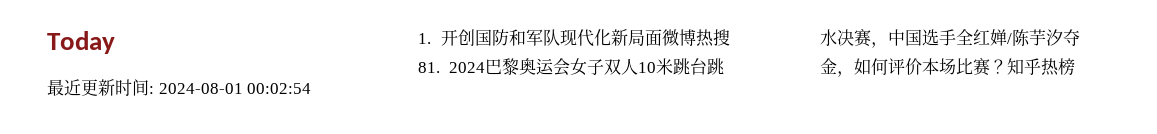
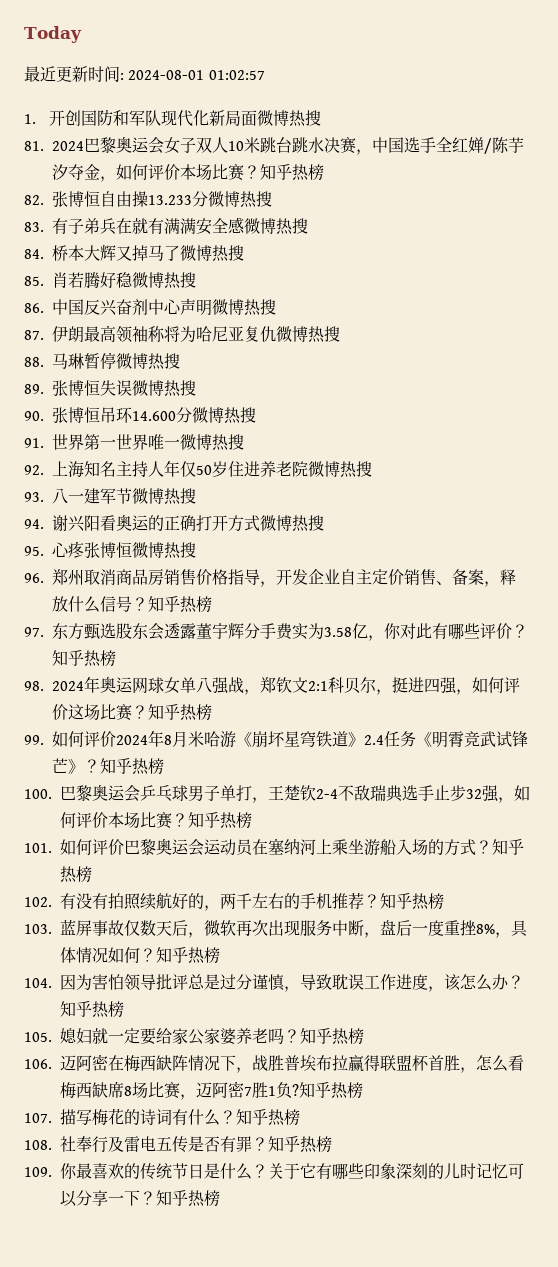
[247,83,312,94] 00:02:54 -> [208,70,265,80] 01:02:57
(1075, 67) none -> [24,191,272,208] [24,217,308,235] [24,244,244,262] [24,272,196,289] [24,298,276,316] [24,325,340,343] [24,352,180,370] [24,380,196,397] [24,407,256,424] [24,434,244,451] [24,460,372,478] [24,488,196,505] [24,515,324,532] [24,541,196,559] [24,569,516,587] [52,596,212,613] [24,622,528,641] [52,650,116,667] [24,676,520,695] [52,704,212,721] [24,730,528,748] [52,758,164,775] [24,785,530,803] [60,812,252,829] [24,838,524,856] [60,866,92,883] [24,892,444,911] [24,919,528,938] [60,947,220,964] [24,974,524,992] [60,1001,124,1018] [24,1028,364,1045] [24,1054,524,1073] [60,1081,363,1100] [24,1108,300,1126] [24,1136,332,1153] [24,1163,524,1180] [60,1190,220,1207] // 82.张博恒自由操13.233分微博热搜 // 83.有子弟兵在就有满满安全感微博热搜 // 84.桥本大辉又掉马了微博热搜 // 85.肖若腾好稳微博热搜 // 86.中国反兴奋剂中心声明微博热搜 // 87.伊朗最高领袖称将为哈尼亚复仇微博热搜 // 88.马琳暂停微博热搜 // 89.张博恒失误微博热搜 // 90.张博恒吊环14.600分微博热搜 // 91.世界第一世界唯一微博热搜 // 92.上海知名主持人年仅50岁住进养老院微博热搜 // 93.八一建军节微博热搜 // 94.谢兴阳看奥运的正确打开方式微博热搜 // 95.心疼张博恒微博热搜 // 96.郑州取消商品房销售价格指导，开发企业自主定价销售、备案，释放什么信号？知乎热榜 // 97.东方甄选股东会透露董宇辉分手费实为3.58亿，你对此有哪些评价？知乎热榜 // 98. 2024年奥运网球女单八强战，郑钦文2:1科贝尔，挺进四强，如何评价这场比赛？知乎热榜 // 99.如何评价2024年8月米哈游《崩坏星穹铁道》2.4任务《明霄竞武试锋芒》？知乎热榜 // 100.巴黎奥运会乒乓球男子单打，王楚钦2-4不敌瑞典选手止步32强，如何评价本场比赛？知乎热榜 // 101.如何评价巴黎奥运会运动员在塞纳河上乘坐游船入场的方式？知乎热榜 // 102.有没有拍照续航好的，两千左右的手机推荐？知乎热榜 // 103.蓝屏事故仅数天后，微软再次出现服务中断，盘后一度重挫8%，具体情况如何？知乎热榜 // 104.因为害怕领导批评总是过分谨慎，导致耽误工作进度，该怎么办？知乎热榜 // 105.媳妇就一定要给家公家婆养老吗？知乎热榜 // 106.迈阿密在梅西缺阵情况下，战胜普埃布拉赢得联盟杯首胜，怎么看梅西缺席8场比赛，迈阿密7胜1负?知乎热榜 // 107.描写梅花的诗词有什么？知乎热榜 // 108.社奉行及雷电五传是否有罪？知乎热榜 // 109.你最喜欢的传统节日是什么？关于它有哪些印象深刻的儿时记忆可以分享一下？知乎热榜

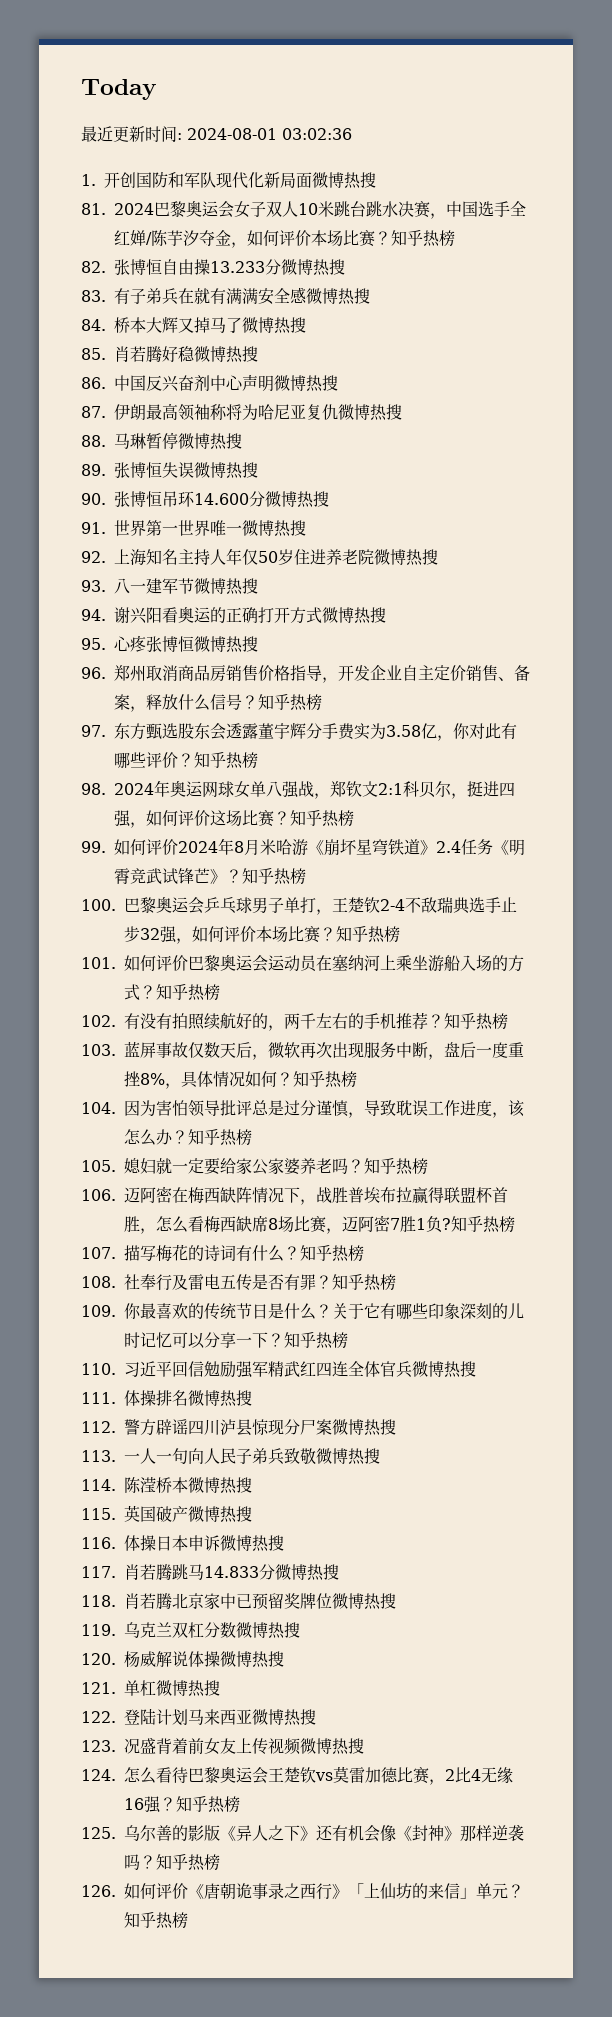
[208,70,265,80] 01:02:57 -> [282,128,352,140] 03:02:36
(220, 1198) none -> [81,1361,476,1378] [81,1390,252,1407] [81,1419,396,1436] [81,1448,380,1465] [81,1476,252,1494] [81,1505,252,1523] [81,1535,284,1552] [81,1564,339,1581] [81,1593,396,1610] [81,1622,300,1639] [81,1651,284,1668] [81,1680,220,1697] [81,1708,316,1726] [81,1738,364,1755] [81,1766,513,1785] [124,1796,240,1813] [81,1825,524,1842] [124,1854,220,1871] [81,1883,524,1900] [124,1912,188,1929] // 110.习近平回信勉励强军精武红四连全体官兵微博热搜 // 111.体操排名微博热搜 // 112.警方辟谣四川泸县惊现分尸案微博热搜 // 113.一人一句向人民子弟兵致敬微博热搜 // 114.陈滢桥本微博热搜 // 115.英国破产微博热搜 // 116.体操日本申诉微博热搜 // 117.肖若腾跳马14.833分微博热搜 // 118.肖若腾北京家中已预留奖牌位微博热搜 // 119.乌克兰双杠分数微博热搜 // 120.杨威解说体操微博热搜 // 121.单杠微博热搜 // 122.登陆计划马来西亚微博热搜 // 123.况盛背着前女友上传视频微博热搜 // 124.怎么看待巴黎奥运会王楚钦vs莫雷加德比赛，2比4无缘16强？知乎热榜 // 125.乌尔善的影版《异人之下》还有机会像《封神》那样逆袭吗？知乎热榜 // 126.如何评价《唐朝诡事录之西行》「上仙坊的来信」单元？知乎热榜

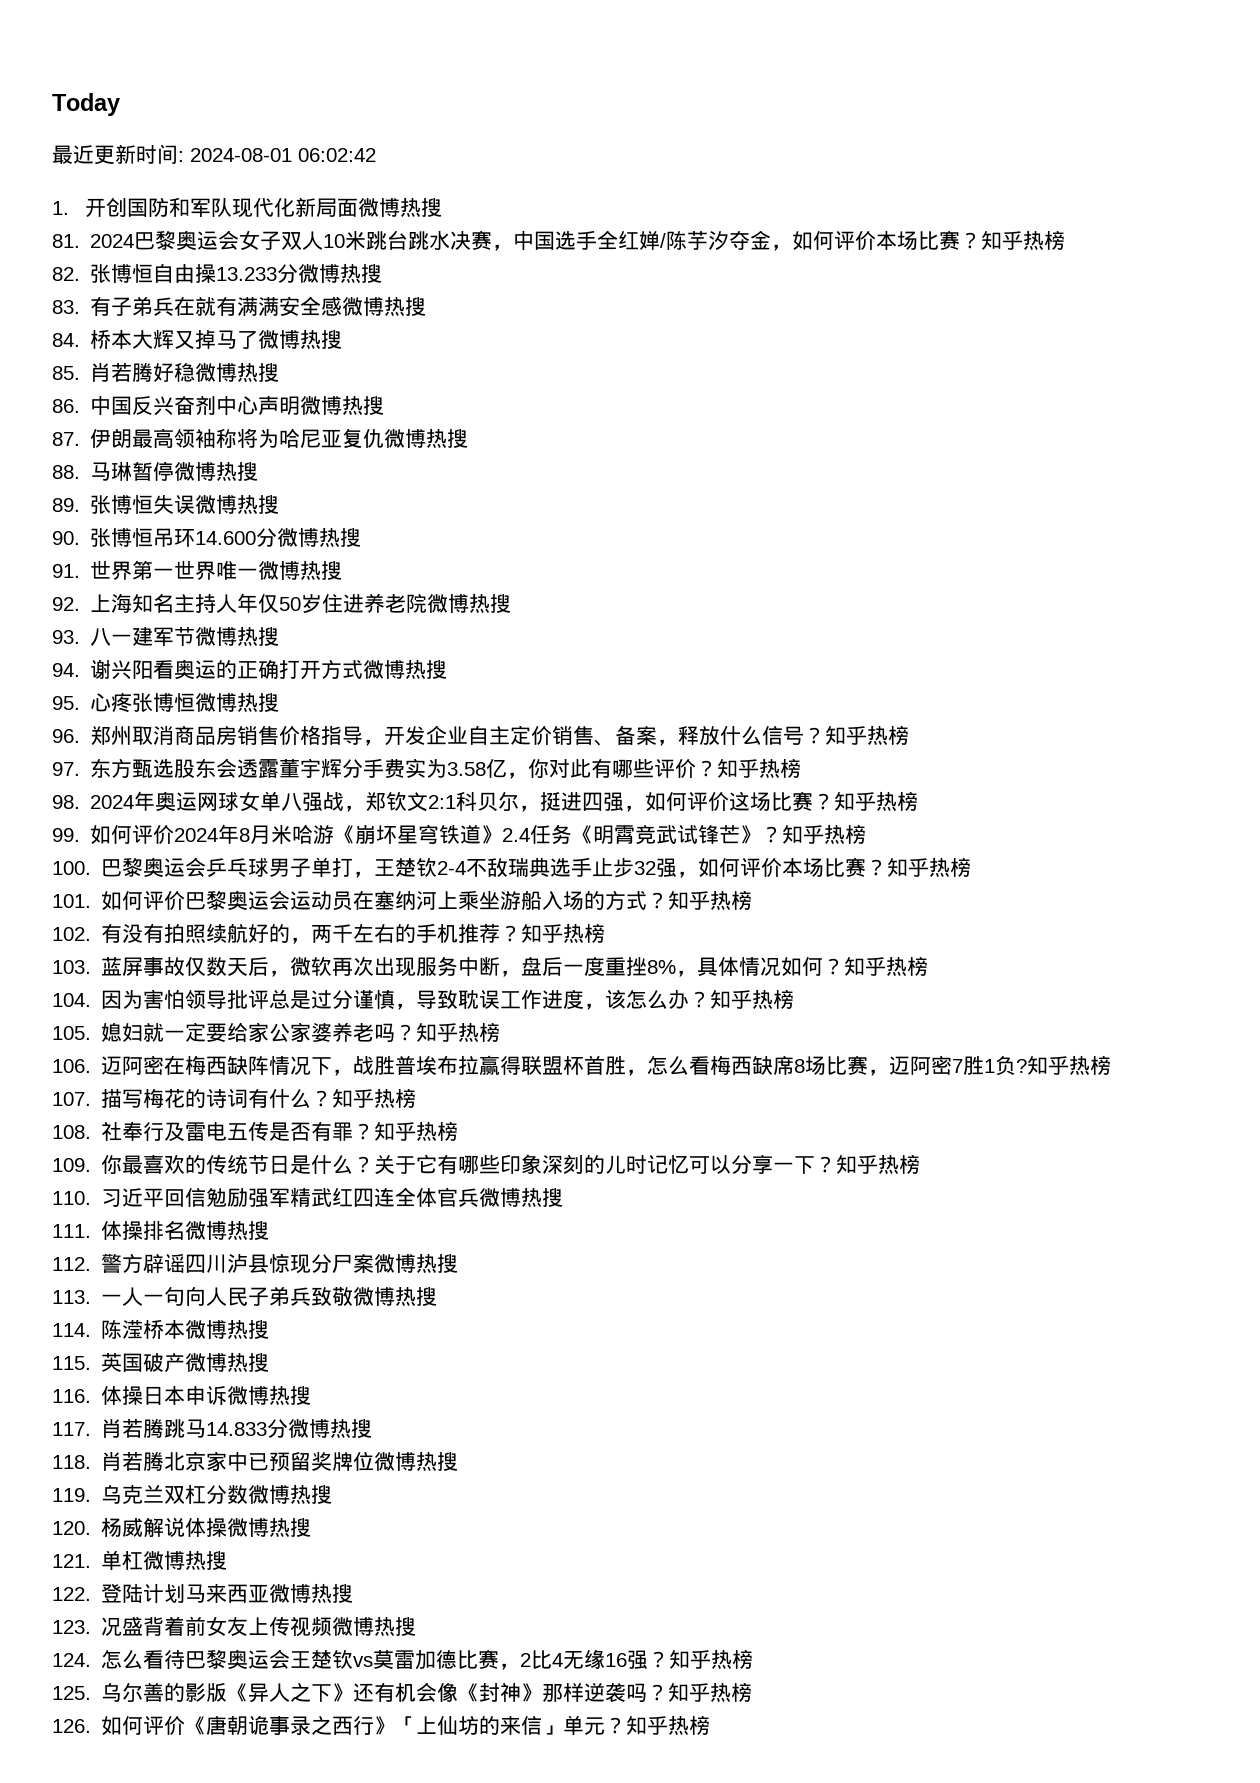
[282,128,352,140] 03:02:36 -> [298,148,376,162] 06:02:42

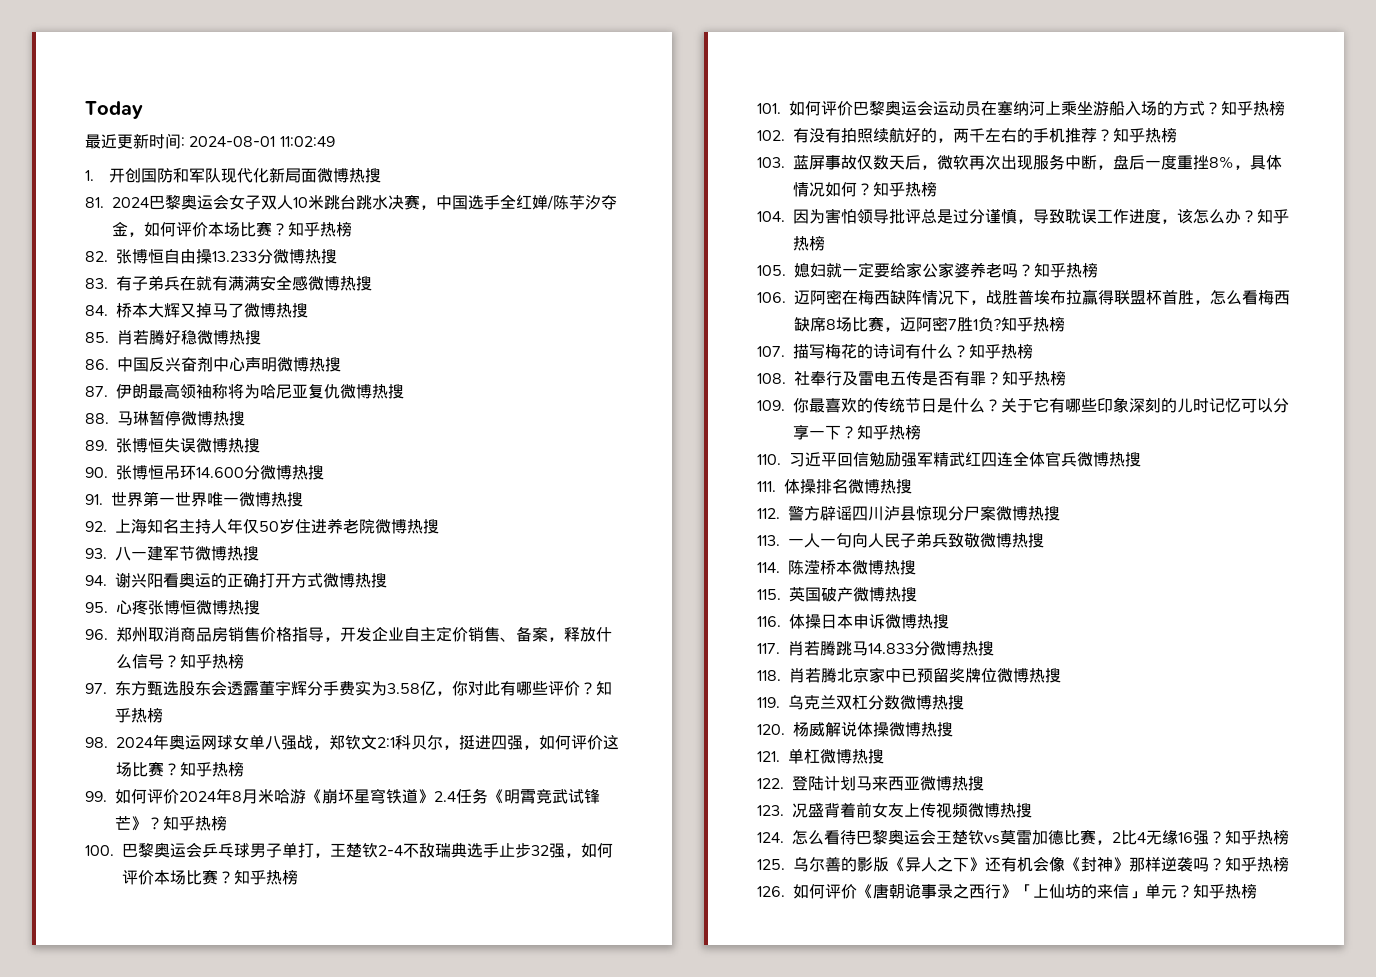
[298,148,376,162] 06:02:42 -> [279,136,335,147] 11:02:49

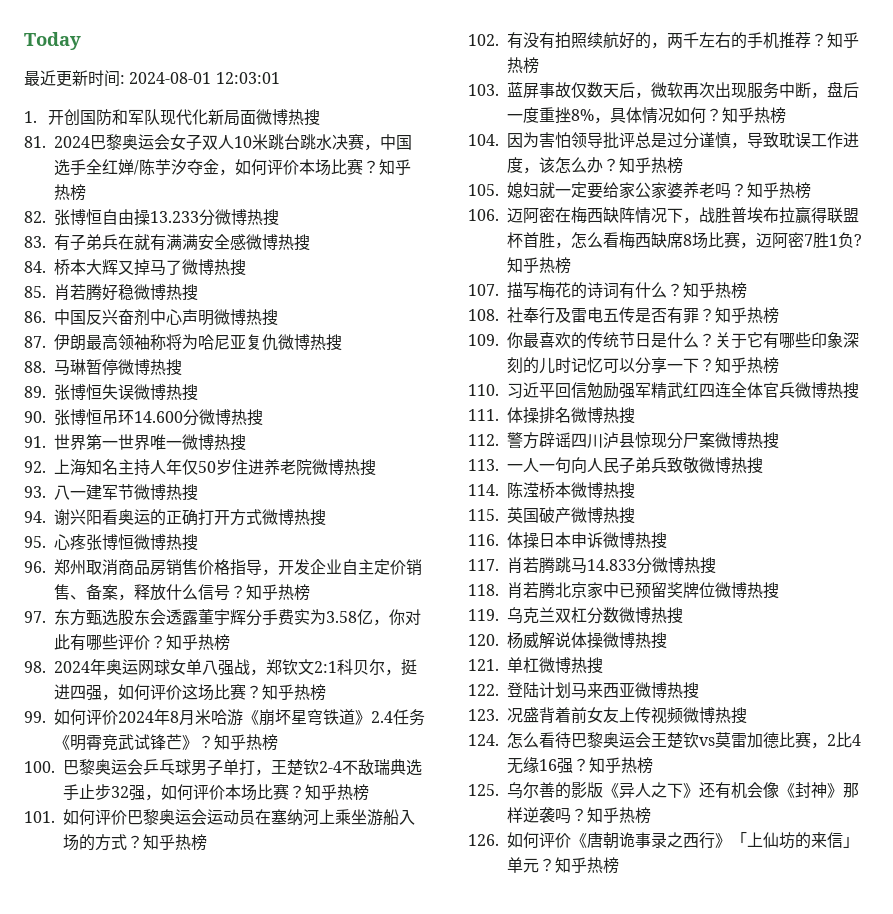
[279,136,335,147] 11:02:49 -> [215,72,280,84] 12:03:01

